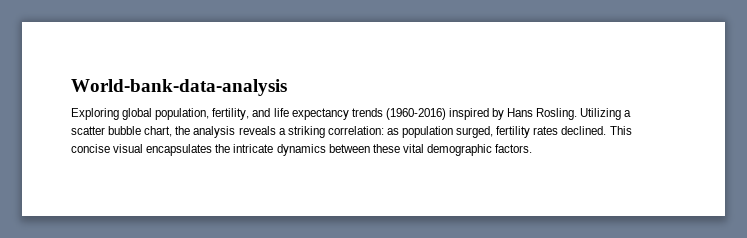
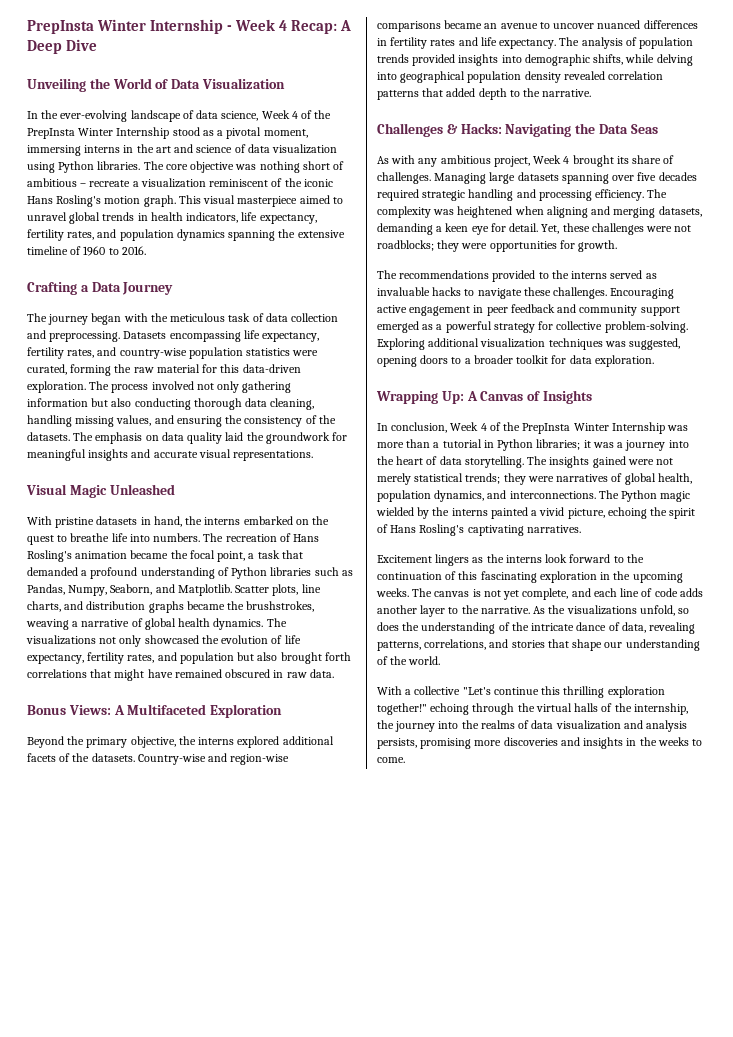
[71,79,287,96] [71,108,632,120] [71,126,632,138] [71,144,533,156] World-bank-data-analysis // Exploring global population, fertility, and life expectancy trends (1960-2016) inspired by Hans Rosling. Utilizing a scatter bubble chart, the analysis reveals a striking correlation: as population surged, fertility rates declined. This concise visual encapsulates the intricate dynamics between these vital demographic factors. -> [27,19,352,34] [27,39,98,54] [27,78,285,92] [27,110,332,122] [27,127,308,139] [27,144,338,156] [27,161,345,173] [27,178,333,188] [27,195,343,207] [27,212,317,224] [27,229,345,241] [27,246,146,256] [27,282,174,295] [27,313,339,325] [27,330,320,342] [27,347,319,359] [27,364,301,376] [27,381,292,393] [27,398,315,410] [27,415,336,427] [27,432,348,444] [27,449,314,461] [26,484,175,498] [27,516,330,528] [27,533,320,545] [27,550,303,562] [27,567,353,579] [27,584,321,596] [27,601,315,613] [26,618,287,630] [26,635,301,647] [27,652,351,664] [27,669,334,681] [27,704,283,718] [27,736,334,748] [27,753,290,765] [377,20,698,32] [377,37,694,49] [377,54,693,66] [377,71,664,83] [377,88,592,100] [377,123,658,137] [377,155,675,167] [377,172,697,184] [377,189,668,201] [377,206,702,218] [377,223,692,235] [377,240,618,252] [377,270,657,282] [377,287,675,299] [377,304,680,316] [377,321,688,333] [377,338,681,350] [377,355,654,367] [376,390,592,404] [377,422,689,434] [377,439,689,451] [377,456,674,468] [377,473,692,485] [377,490,691,502] [376,507,696,519] [377,524,581,536] [377,554,644,566] [377,571,683,583] [376,588,703,600] [377,605,690,617] [377,622,696,634] [377,639,700,651] [377,656,441,665] [377,686,665,698] [377,703,688,715] [377,720,688,732] [377,737,703,749] [377,757,405,763] PrepInsta Winter Internship - Week 4 Recap: A Deep Dive // Unveiling the World of Data Visualization // In the ever-evolving landscape of data science, Week 4 of the PrepInsta Winter Internship stood as a pivotal moment, immersing interns in the art and science of data visualization using Python libraries. The core objective was nothing short of ambitious – recreate a visualization reminiscent of the iconic Hans Rosling's motion graph. This visual masterpiece aimed to unravel global trends in health indicators, life expectancy, fertility rates, and population dynamics spanning the extensive timeline of 1960 to 2016. // Crafting a Data Journey // The journey began with the meticulous task of data collection and preprocessing. Datasets encompassing life expectancy, fertility rates, and country-wise population statistics were curated, forming the raw material for this data-driven exploration. The process involved not only gathering information but also conducting thorough data cleaning, handling missing values, and ensuring the consistency of the datasets. The emphasis on data quality laid the groundwork for meaningful insights and accurate visual representations. // Visual Magic Unleashed // With pristine datasets in hand, the interns embarked on the quest to breathe life into numbers. The recreation of Hans Rosling's animation became the focal point, a task that demanded a profound understanding of Python libraries such as Pandas, Numpy, Seaborn, and Matplotlib. Scatter plots, line charts, and distribution graphs became the brushstrokes, weaving a narrative of global health dynamics. The visualizations not only showcased the evolution of life expectancy, fertility rates, and population but also brought forth correlations that might have remained obscured in raw data. // Bonus Views: A Multifaceted Exploration // Beyond the primary objective, the interns explored additional facets of the datasets. Country-wise and region-wise comparisons became an avenue to uncover nuanced differences in fertility rates and life expectancy. The analysis of population trends provided insights into demographic shifts, while delving into geographical population density revealed correlation patterns that added depth to the narrative. // Challenges & Hacks: Navigating the Data Seas // As with any ambitious project, Week 4 brought its share of challenges. Managing large datasets spanning over five decades required strategic handling and processing efficiency. The complexity was heightened when aligning and merging datasets, demanding a keen eye for detail. Yet, these challenges were not roadblocks; they were opportunities for growth. // The recommendations provided to the interns served as invaluable hacks to navigate these challenges. Encouraging active engagement in peer feedback and community support emerged as a powerful strategy for collective problem-solving. Exploring additional visualization techniques was suggested, opening doors to a broader toolkit for data exploration. // Wrapping Up: A Canvas of Insights // In conclusion, Week 4 of the PrepInsta Winter Internship was more than a tutorial in Python libraries; it was a journey into the heart of data storytelling. The insights gained were not merely statistical trends; they were narratives of global health, population dynamics, and interconnections. The Python magic wielded by the interns painted a vivid picture, echoing the spirit of Hans Rosling's captivating narratives. // Excitement lingers as the interns look forward to the continuation of this fascinating exploration in the upcoming weeks. The canvas is not yet complete, and each line of code adds another layer to the narrative. As the visualizations unfold, so does the understanding of the intricate dance of data, revealing patterns, correlations, and stories that shape our understanding of the world. // With a collective "Let's continue this thrilling exploration together!" echoing through the virtual halls of the internship, the journey into the realms of data visualization and analysis persists, promising more discoveries and insights in the weeks to come.

